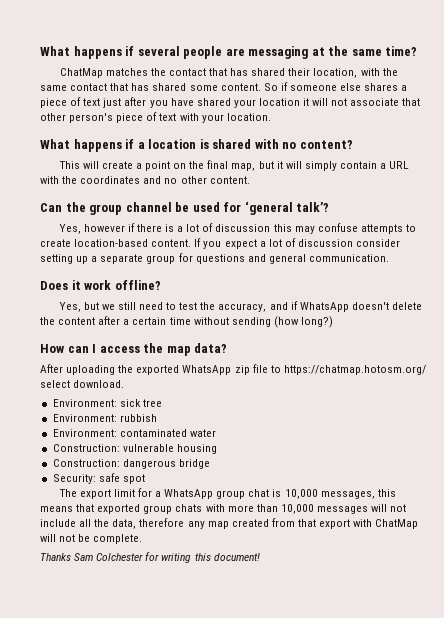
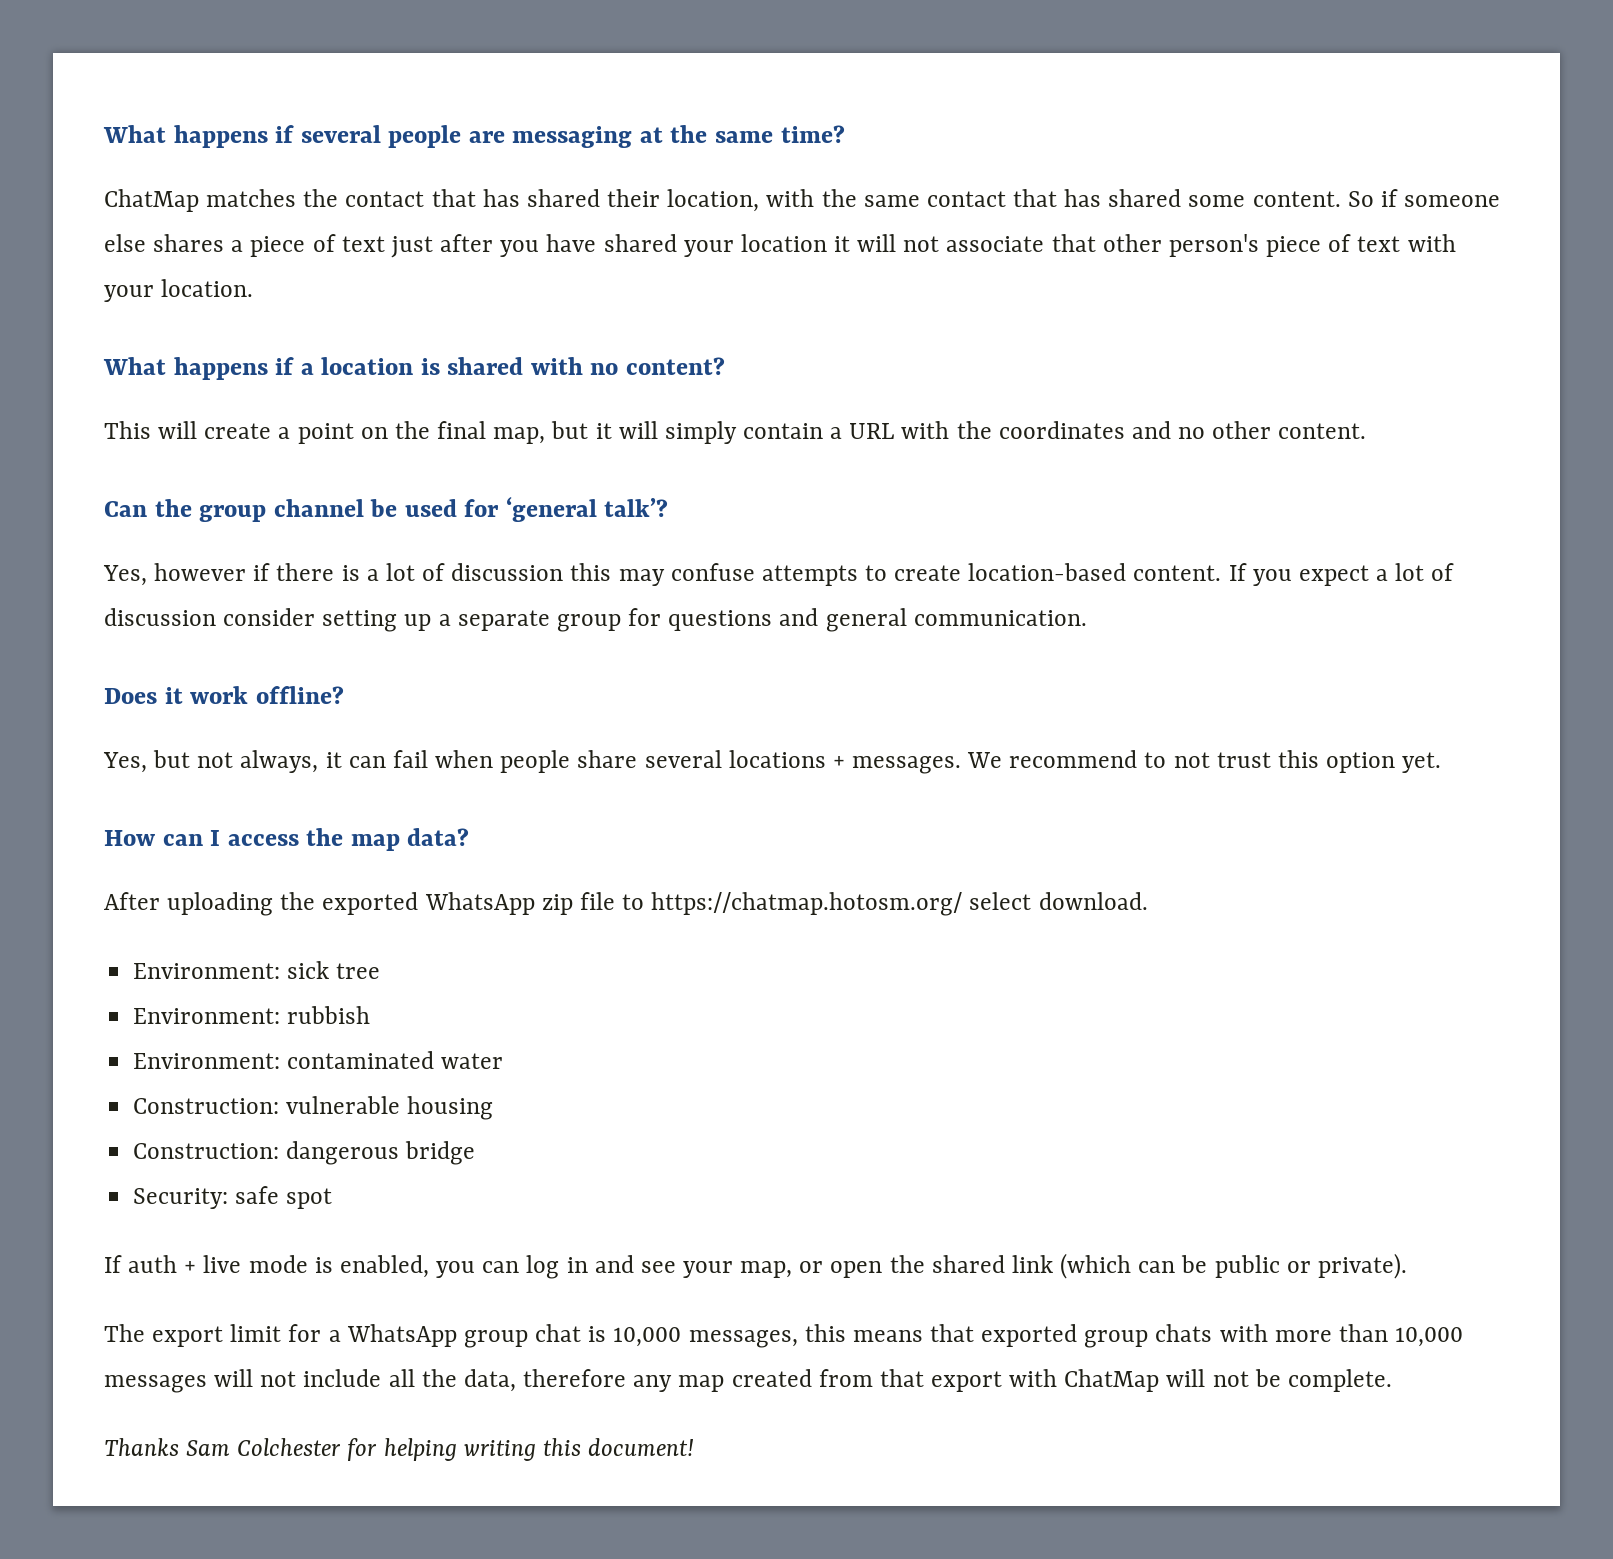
[101,301,422,312] [40,316,333,328] we still need to test the accuracy, and if WhatsApp doesn't delete the content after a certain time without sending (how long?) -> [197,750,1442,774] not always, it can fail when people share several locations + messages. We recommend to not trust this option yet.
(145, 479) none -> [104,1253,1407,1279] // If auth + live mode is enabled, you can log in and see your map, or open the shared link (which can be public or private).
(160, 556) none -> [383,1438,457,1461] helping

